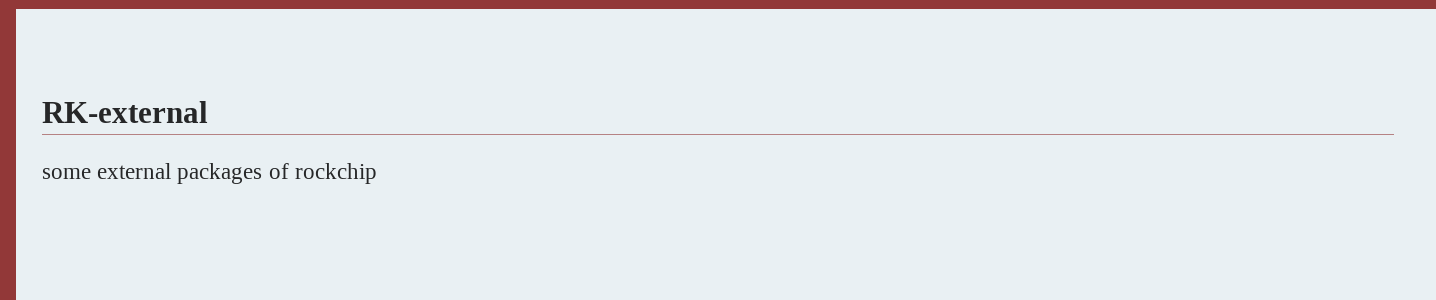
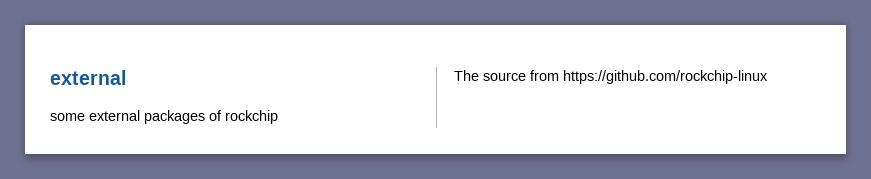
[42,101,208,123] RK-external -> [50,70,126,85] external
(377, 173) none -> [454,70,768,84] // The source from https://github.com/rockchip-linux

